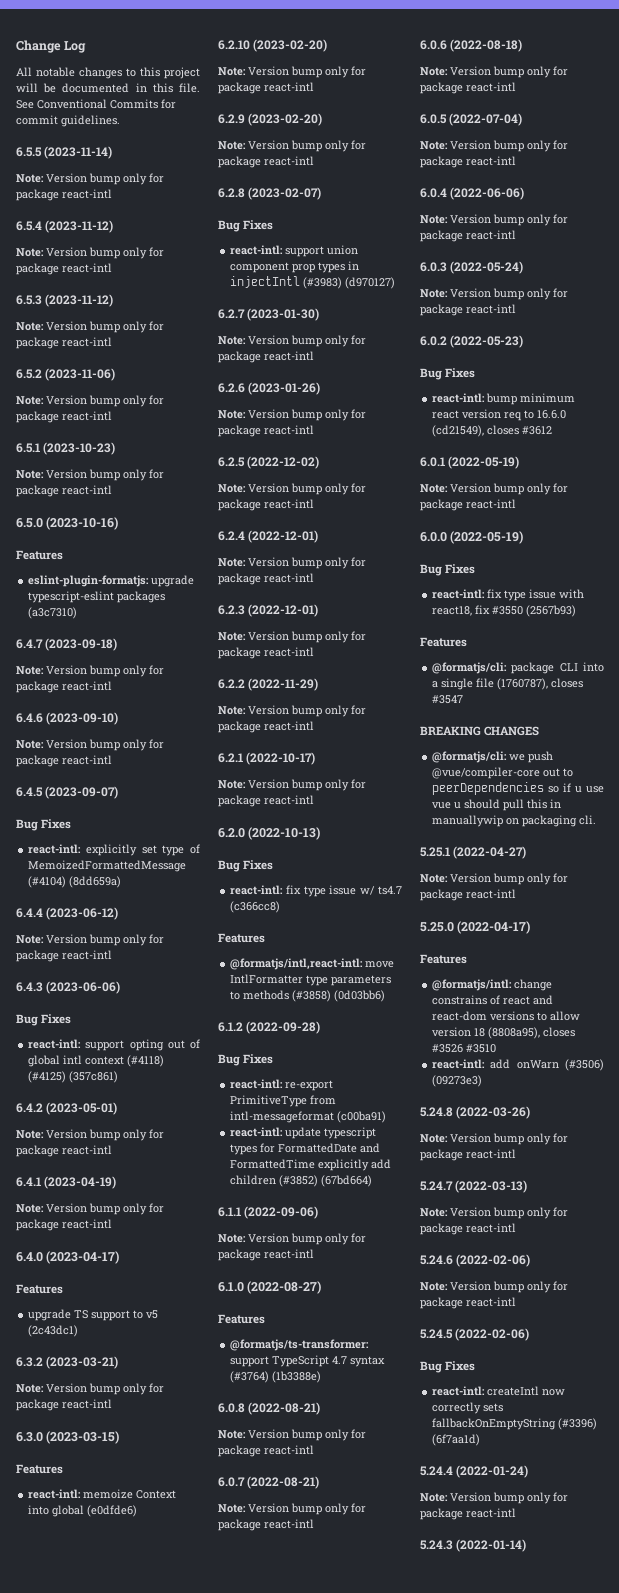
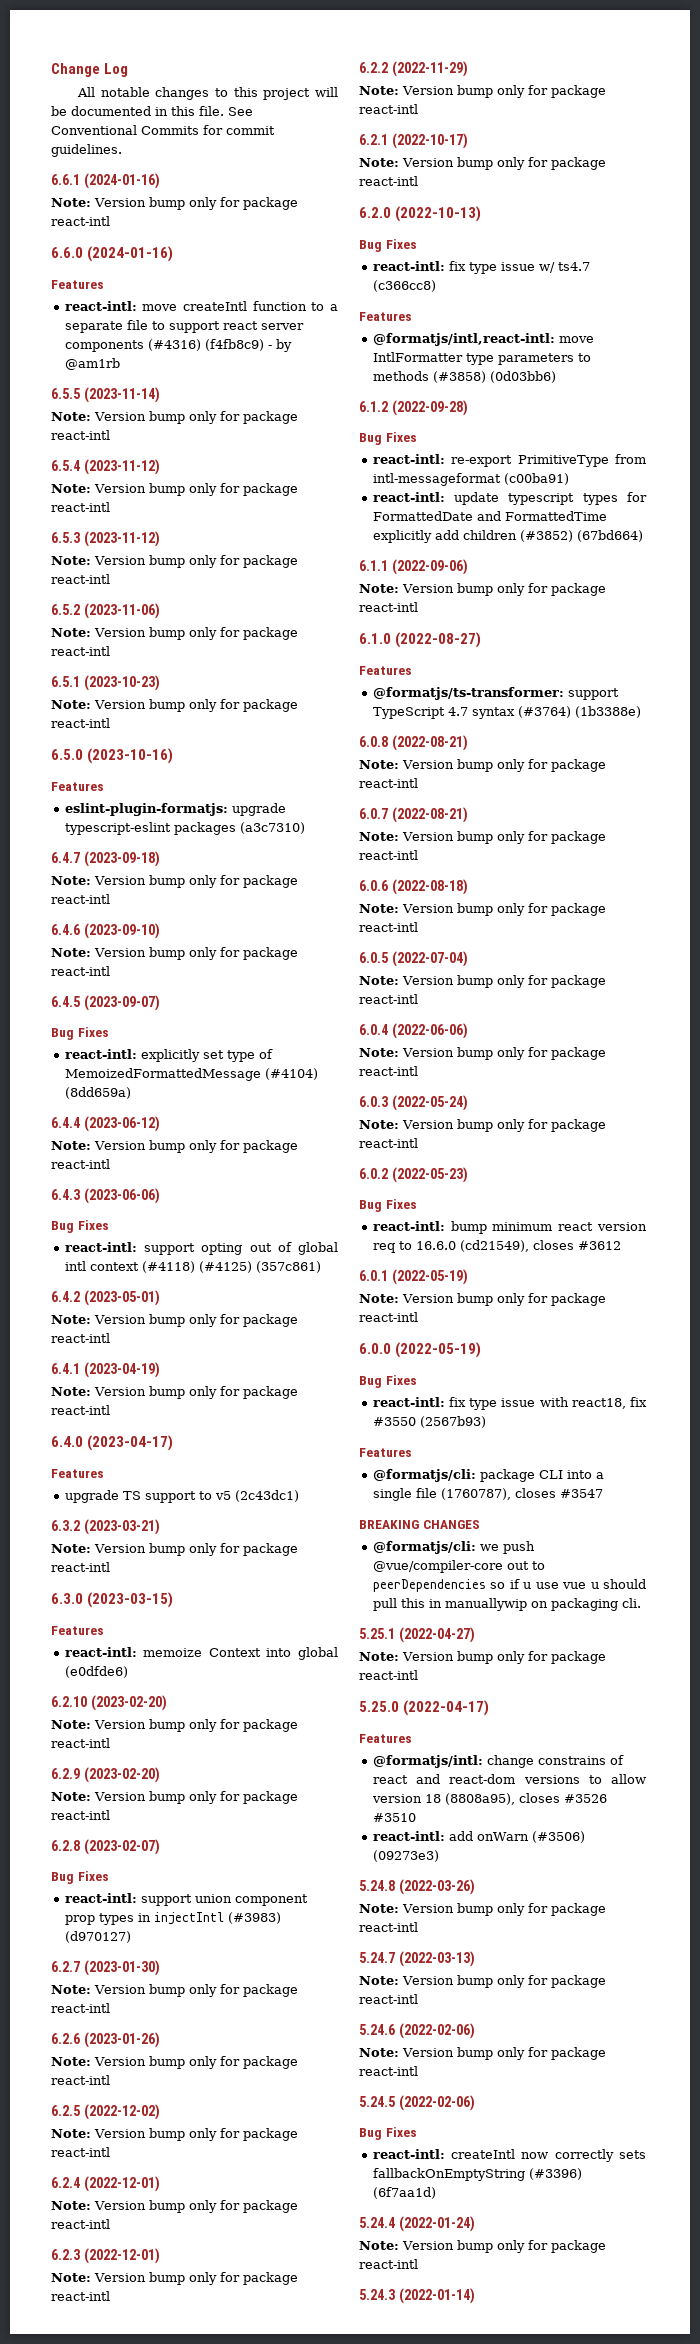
(120, 121) none -> [51,173,160,189] [51,197,298,210] [51,216,110,226] [51,246,174,262] [51,280,104,289] [64,301,338,311] [64,320,304,333] [64,339,292,352] [64,358,120,370] // 6.6.1 (2024-01-16) // Note: Version bump only for package react-intl // 6.6.0 (2024-01-16) // Features // react-intl: move createIntl function to a separate file to support react server components (#4316) (f4fb8c9) - by @am1rb

